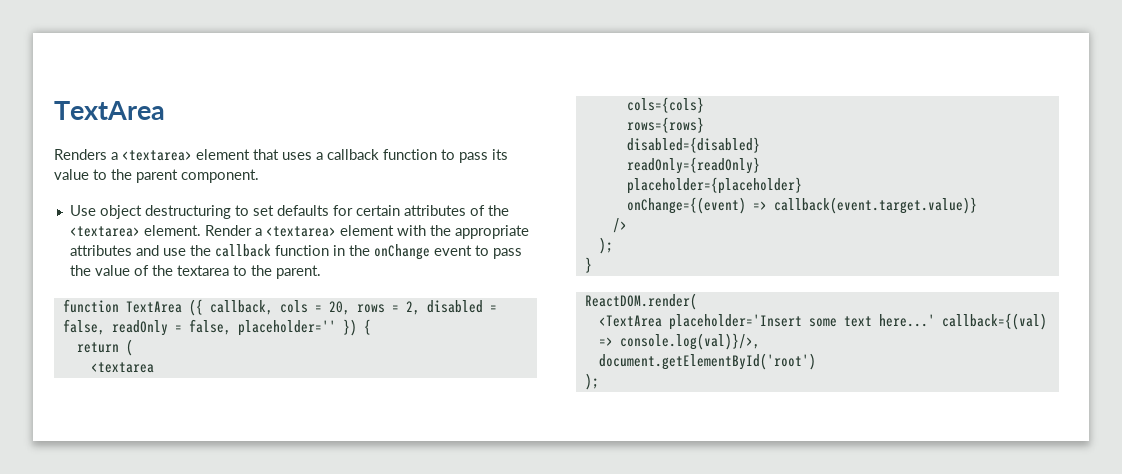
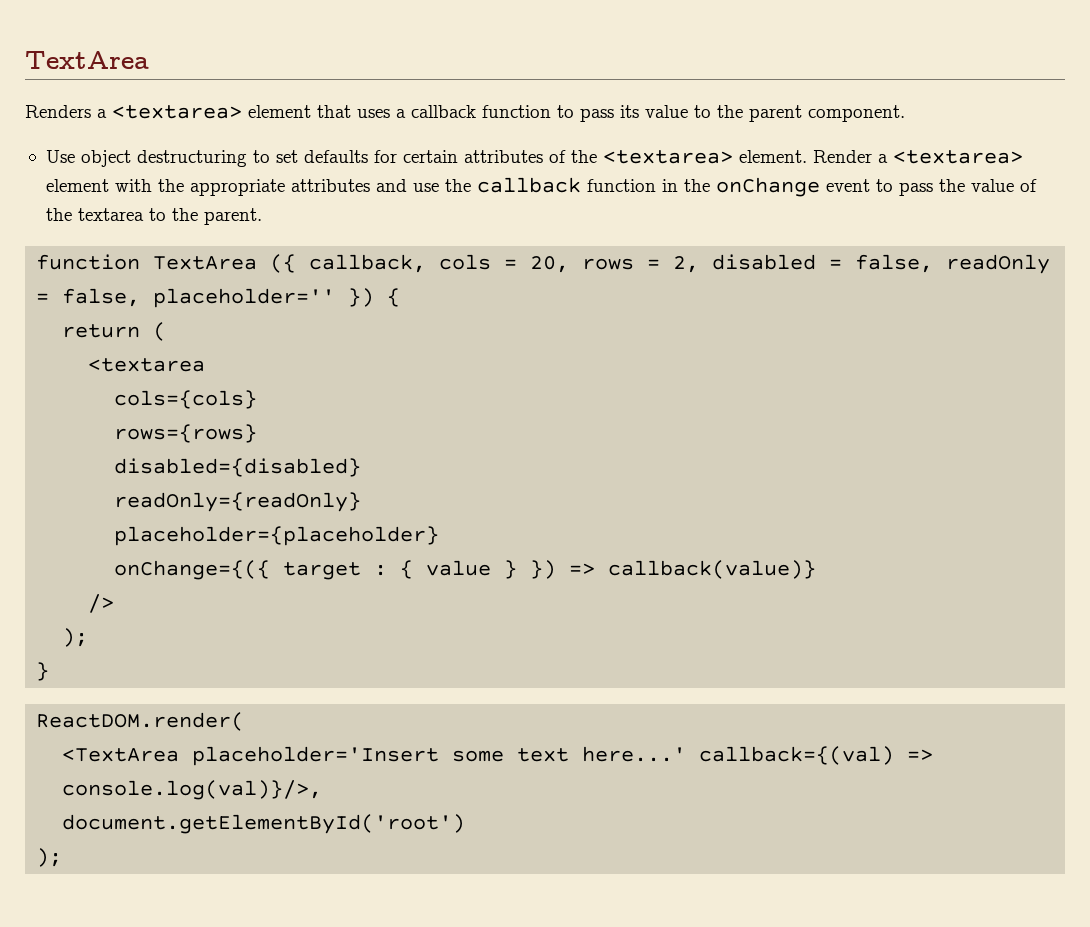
[626,197,977,214] onChange={(event) => callback(event.target.value)} -> [114,560,817,580] onChange={({ target : { value } }) => callback(value)}

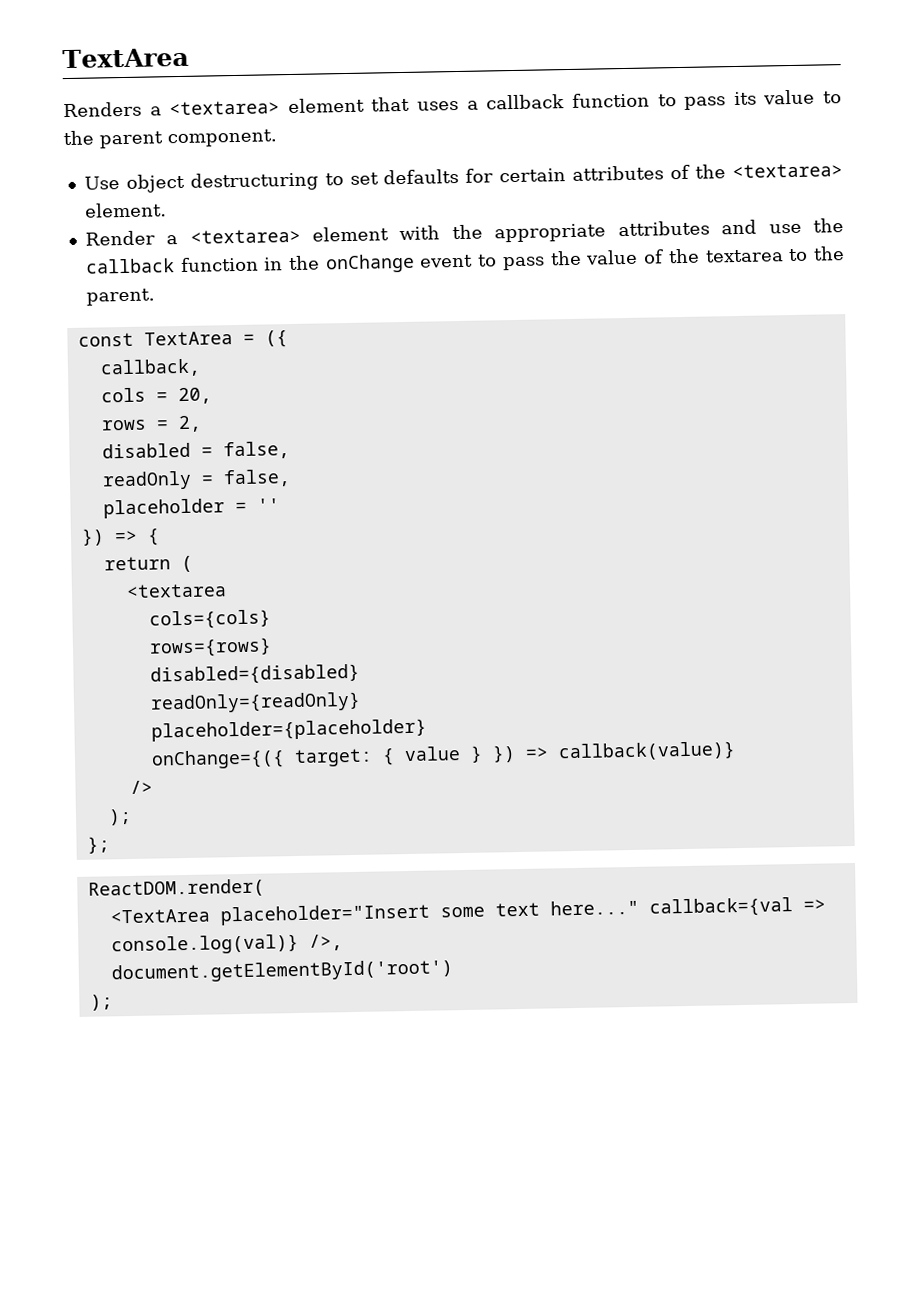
(807, 156) none -> (167, 210) //
[36,254,258,270] function TextArea -> [77,331,255,347] const TextArea =
(297, 263) none -> (288, 339) //
(427, 263) none -> (201, 368) //
(570, 264) none -> (212, 396) //
(700, 264) none -> (202, 424) //
(934, 263) none -> (290, 450) //
[153,288,375,308] placeholder='' }) -> [102,498,280,519] [80,528,138,546] // placeholder = '' // }) =>
[283,562,388,580] target : -> [293,748,373,768] target:
[36,662,50,681] } -> [86,836,110,854] };
[192,746,440,766] placeholder='Insert -> [219,903,430,926] placeholder="Insert
[582,746,934,765] [62,780,323,800] here...' callback={(val) => console.log(val)}/>, -> [549,897,826,918] [110,933,343,956] here..." callback={val => console.log(val)} />,

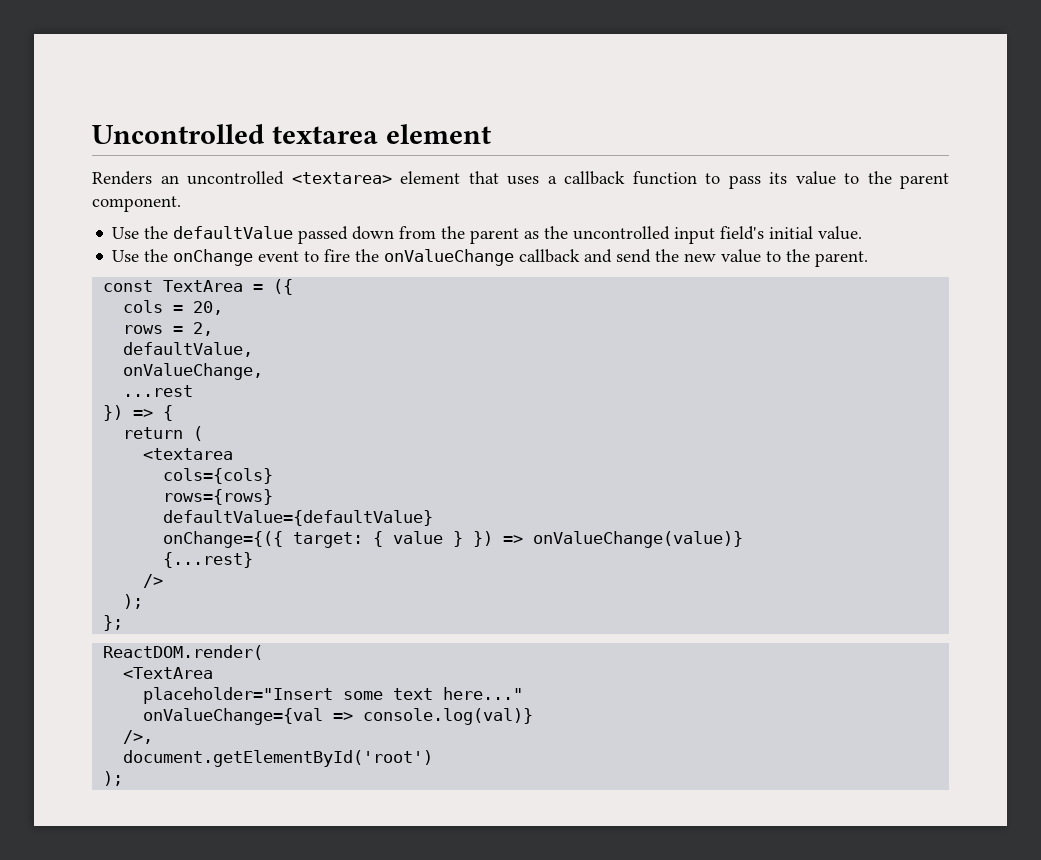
[62,47,189,69] TextArea -> [92,124,491,144] Uncontrolled textarea element
[149,106,162,116] a -> [160,171,284,185] an uncontrolled
[125,163,843,193] [84,202,167,218] [84,218,844,246] [85,248,784,274] object destructuring to set defaults for certain attributes of the <textarea> element. // Render a <textarea> element with the appropriate attributes and use the callback function in the onChange event to pass the value of the textarea -> [144,226,863,244] [112,249,762,266] the defaultValue passed down from the parent as the uncontrolled input field's initial value. // Use the onChange event to fire the onValueChange callback and send the new value
[99,358,201,378] // callback, -> (294, 287) none
[101,441,290,460] [101,469,291,491] [102,498,280,519] disabled = false, // readOnly = false, // placeholder = '' -> [123,342,254,357] [123,363,264,380] [123,385,194,397] defaultValue, // onValueChange, // ...rest
[149,663,360,686] [149,691,361,714] [150,718,427,742] disabled={disabled} // readOnly={readOnly} // placeholder={placeholder} -> [163,510,434,526] defaultValue={defaultValue}
[557,741,736,762] callback(value)} -> [533,531,744,548] [163,552,254,568] onValueChange(value)} // {...rest}
(210, 916) none -> (214, 673) //
[648,897,793,918] callback={val -> [143,708,324,725] // onValueChange={val
(299, 944) none -> (534, 716) //

